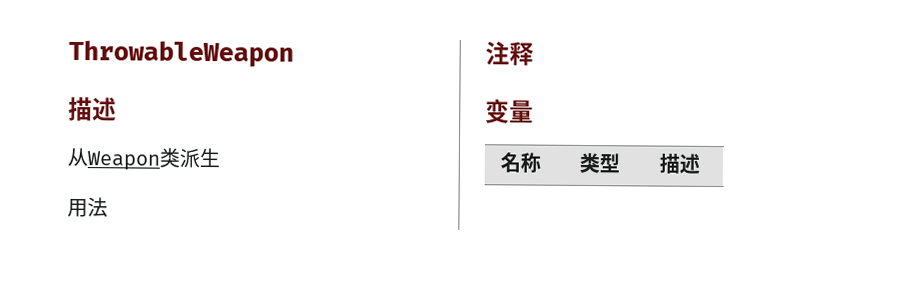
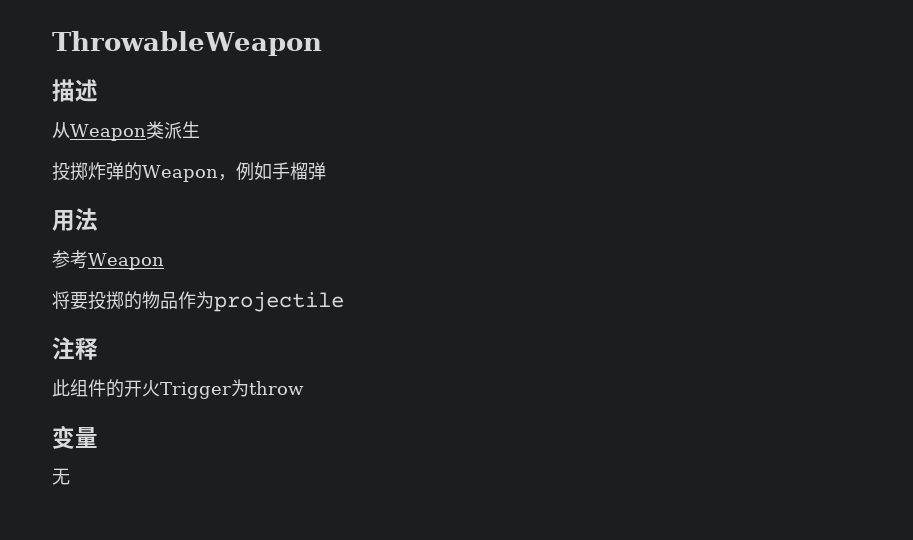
[67,197,108,218] [485,41,534,66] [485,98,534,124] [499,152,541,174] [578,152,620,174] [658,153,700,174] 用法 // 注释 // 变量 // 名称 | 类型 | 描述 -> [52,162,326,182] [52,208,98,231] [52,250,164,270] [52,291,344,312] [52,337,98,360] [52,379,304,399] [52,425,98,449] [52,468,70,485] 投掷炸弹的Weapon，例如手榴弹 // 用法 // 参考Weapon // 将要投掷的物品作为projectile // 注释 // 此组件的开火Trigger为throw // 变量 // 无

